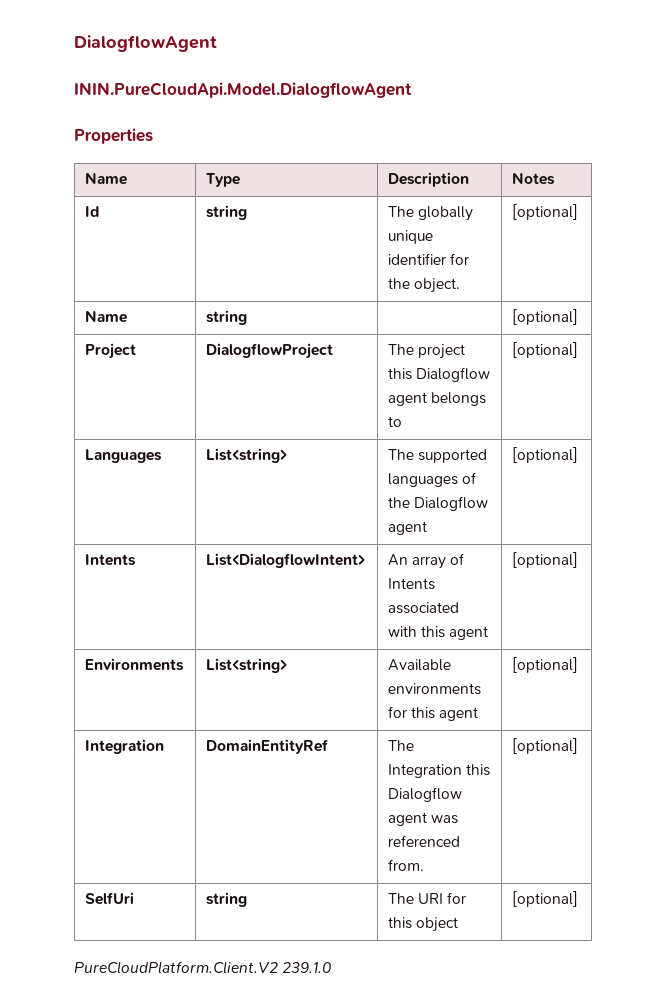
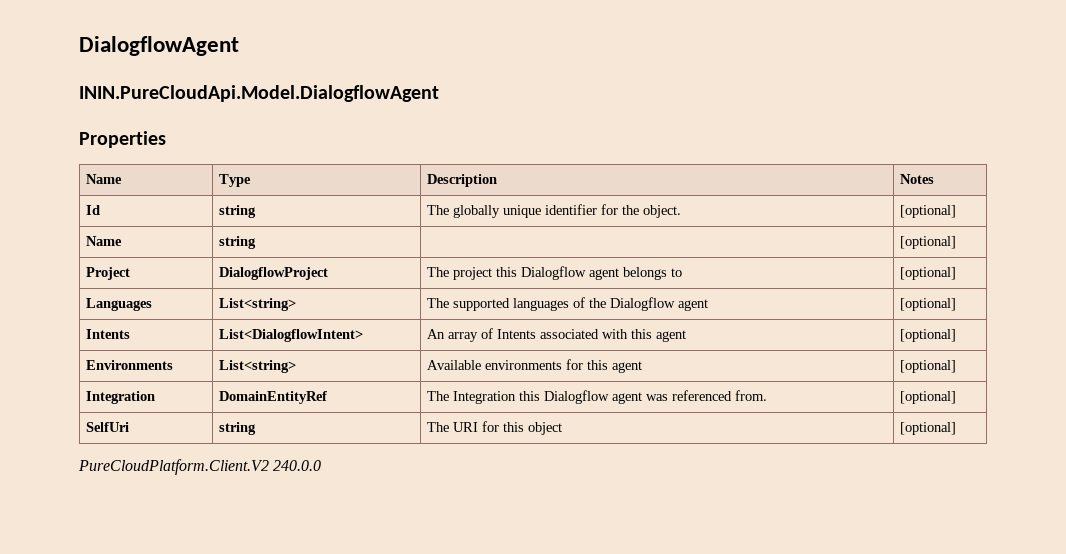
[282,962,332,973] 239.1.0 -> [273,460,322,471] 240.0.0

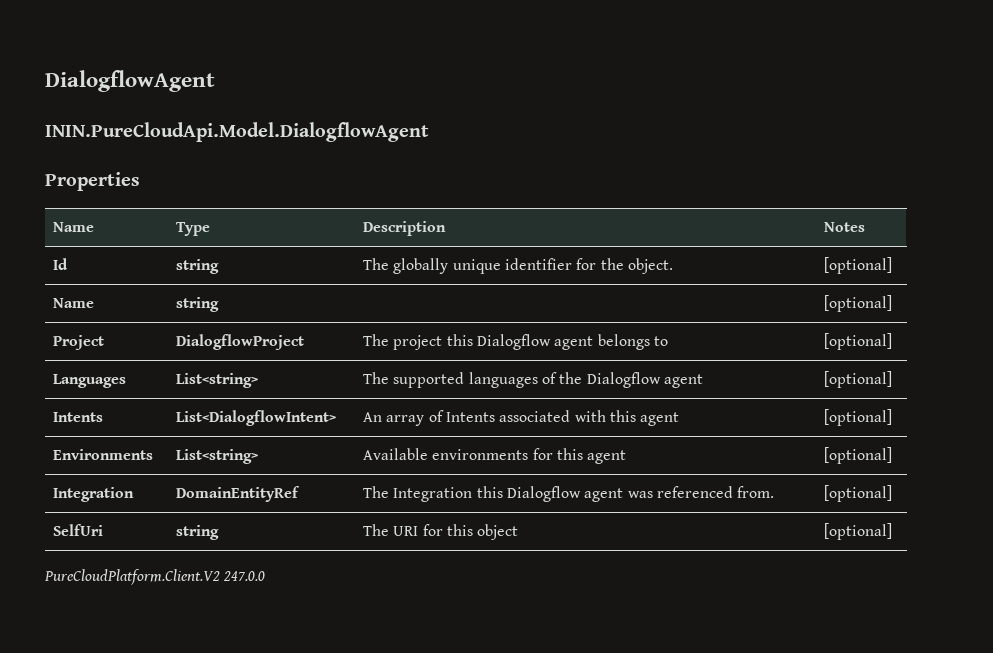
[273,460,322,471] 240.0.0 -> [223,571,266,581] 247.0.0

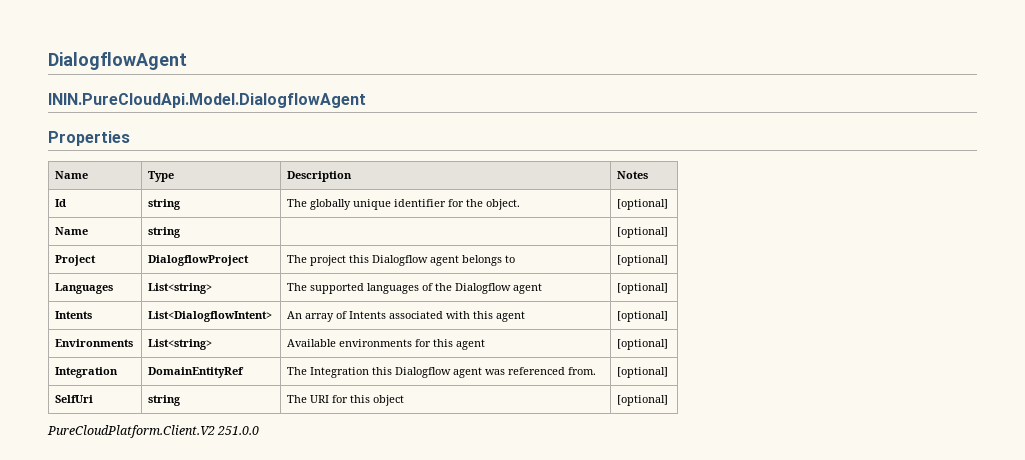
[223,571,266,581] 247.0.0 -> [217,426,260,435] 251.0.0

